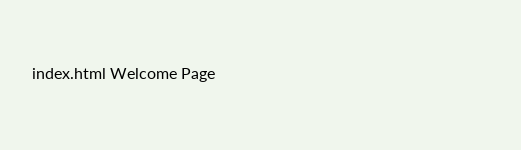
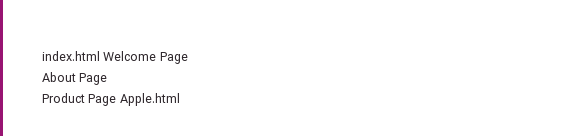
(216, 75) none -> [42,72,108,85] [42,93,180,106] // About Page // Product Page Apple.html

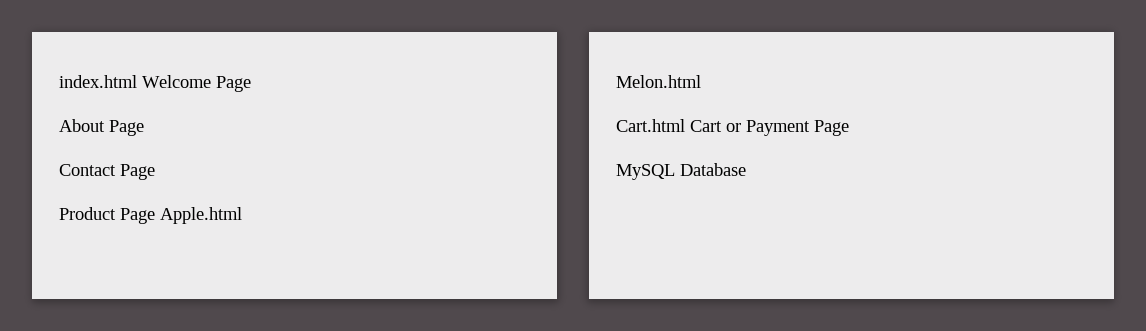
(108, 79) none -> [59,164,155,180] // Contact Page
(180, 99) none -> [616,75,701,88] [616,119,849,136] [616,163,746,180] // Melon.html // Cart.html Cart or Payment Page // MySQL Database

